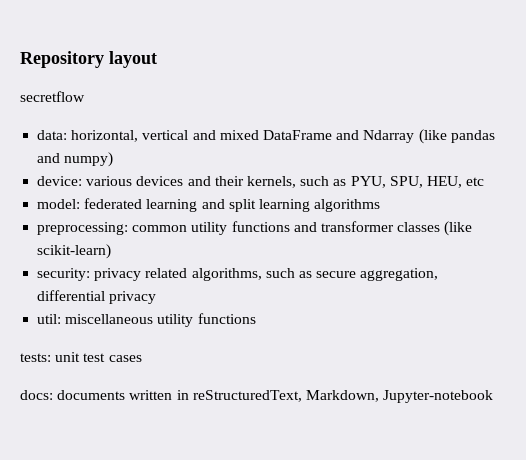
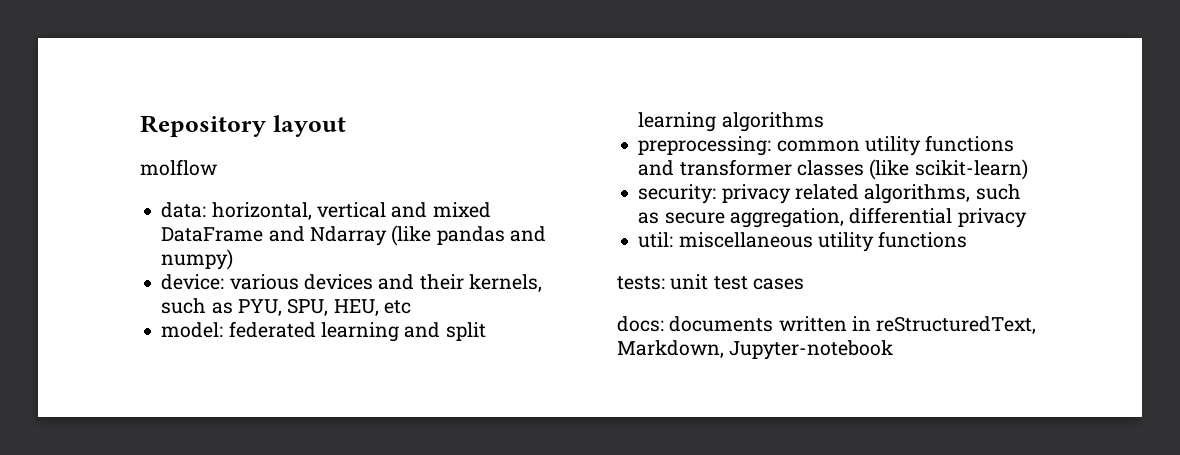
[20,91,85,102] secretflow -> [140,159,217,176] molflow

